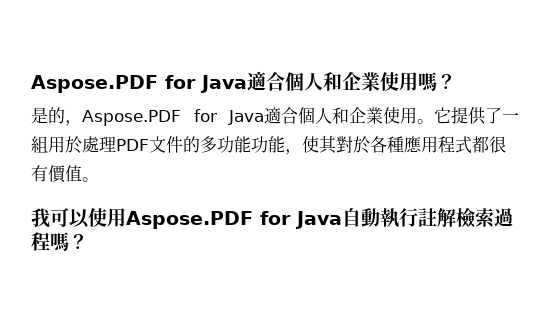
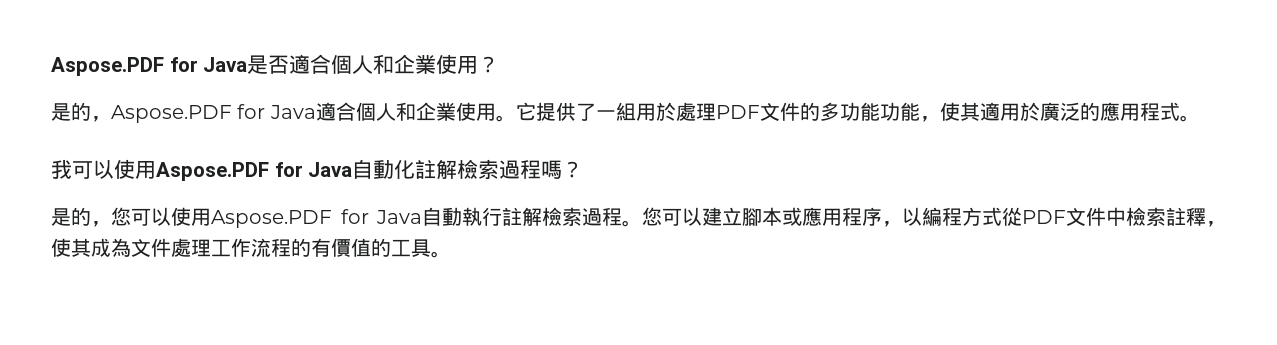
[31,71,437,93] Aspose.PDF for Java適合個人和企業使用嗎 -> [51,54,479,76] Aspose.PDF for Java是否適合個人和企業使用
[336,136,506,154] [31,165,82,183] 對於各種應用程式都很有價值 -> [979,102,1180,121] 適用於廣泛的應用程式
[380,208,513,228] [31,232,88,251] 執行註解檢索過程嗎？ -> [394,159,584,180] [51,207,1226,228] [51,238,451,258] 化註解檢索過程嗎？ // 是的，您可以使用Aspose.PDF for Java自動執行註解檢索過程。您可以建立腳本或應用程序，以編程方式從PDF文件中檢索註釋，使其成為文件處理工作流程的有價值的工具。

